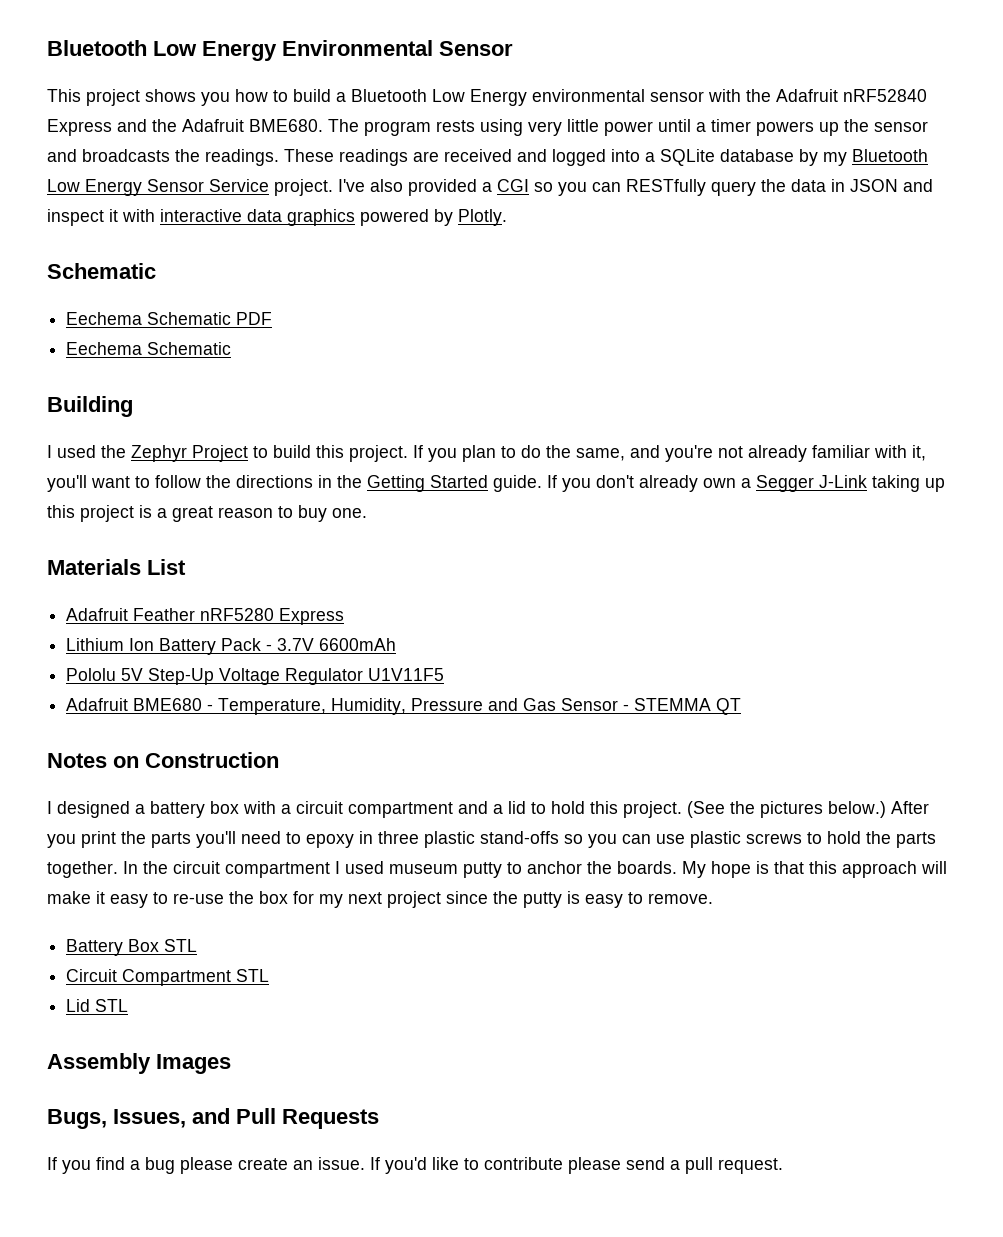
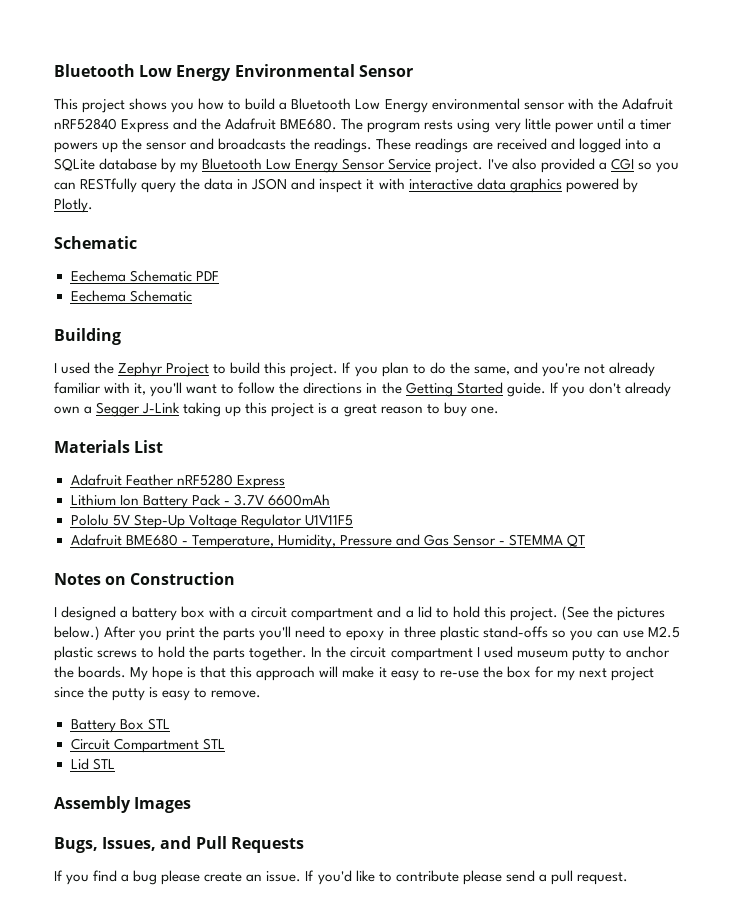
(685, 839) none -> [647,626,680,638] M2.5

